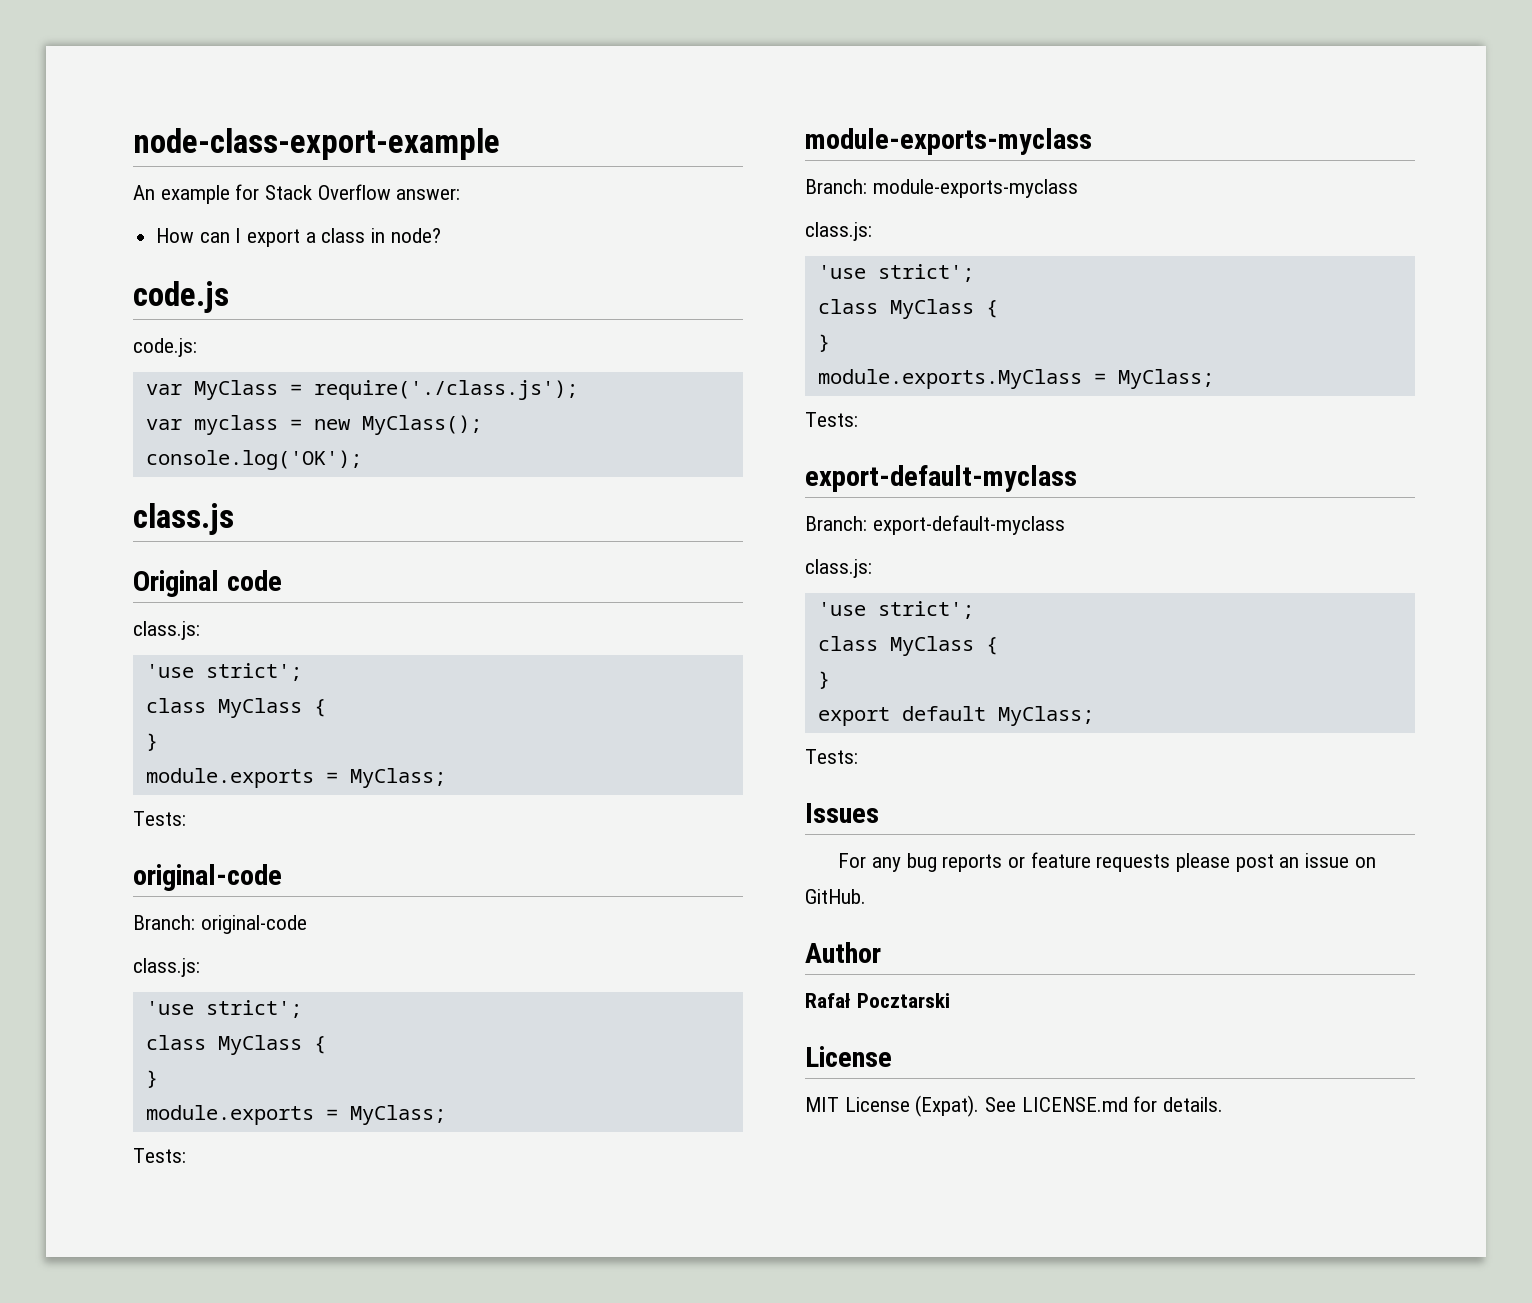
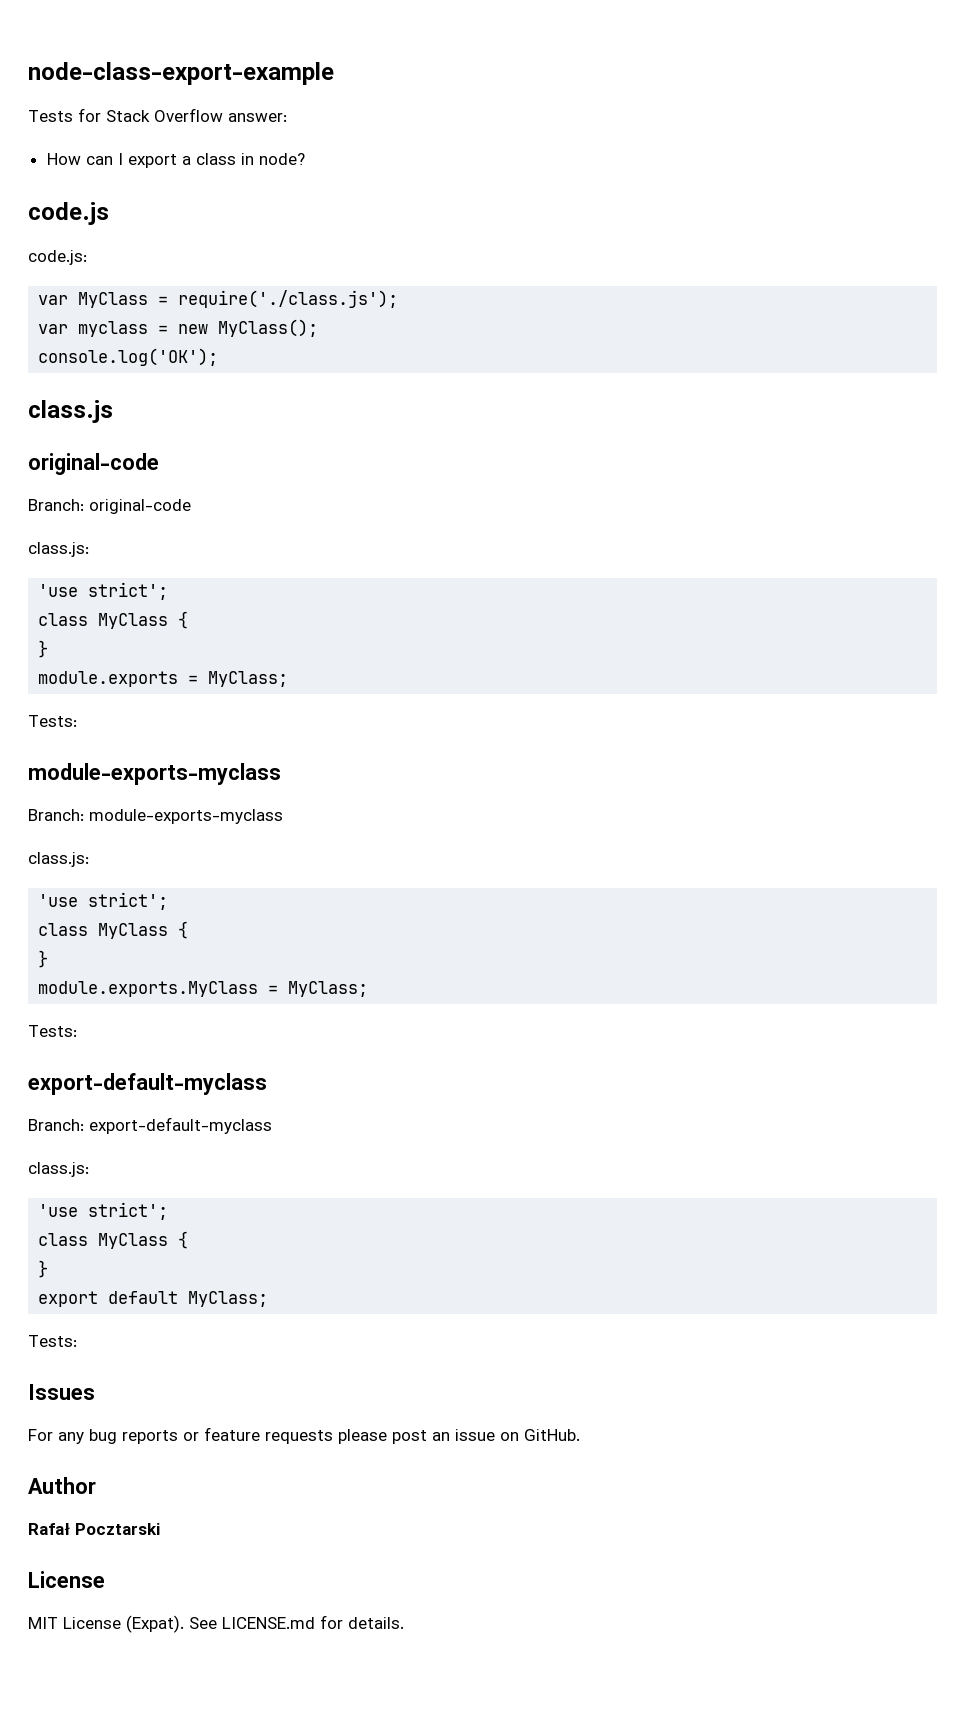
[133,185,230,204] An example -> [28,110,73,122] Tests
[133,570,282,597] [133,621,200,640] [145,663,302,681] [145,698,326,718] [145,733,158,751] [145,768,446,788] [133,811,186,826] // Original code // class.js: // 'use strict'; // class MyClass { // } // module.exports = MyClass; // Tests: -> (113, 411) none

